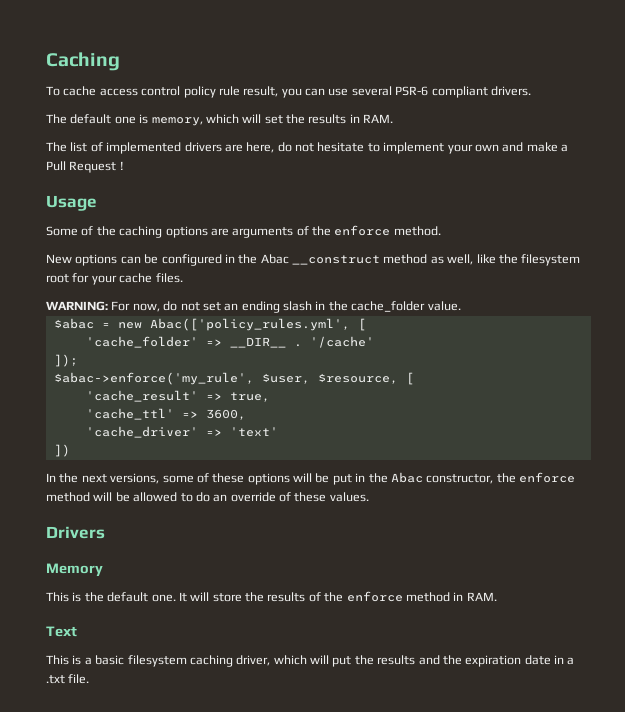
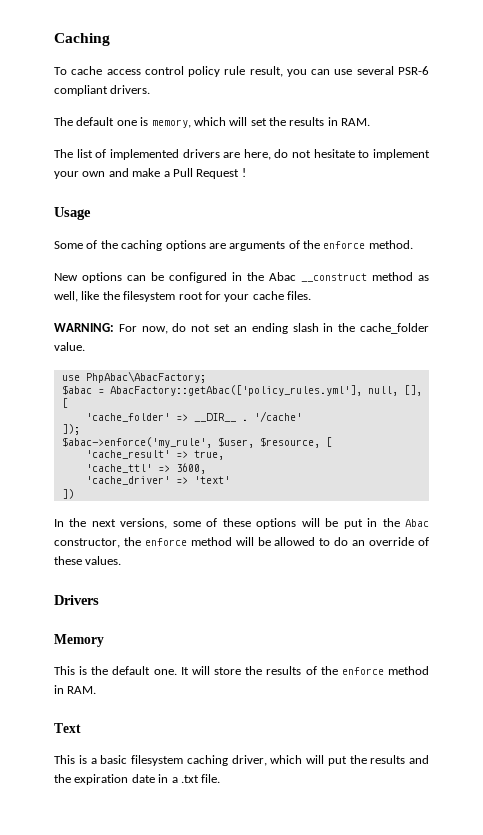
(461, 306) none -> [61,371,206,383] // use PhpAbac\AbacFactory;
[117,318,350,331] new Abac(['policy_rules.yml', -> [109,385,422,396] AbacFactory::getAbac(['policy_rules.yml'], null, [],

